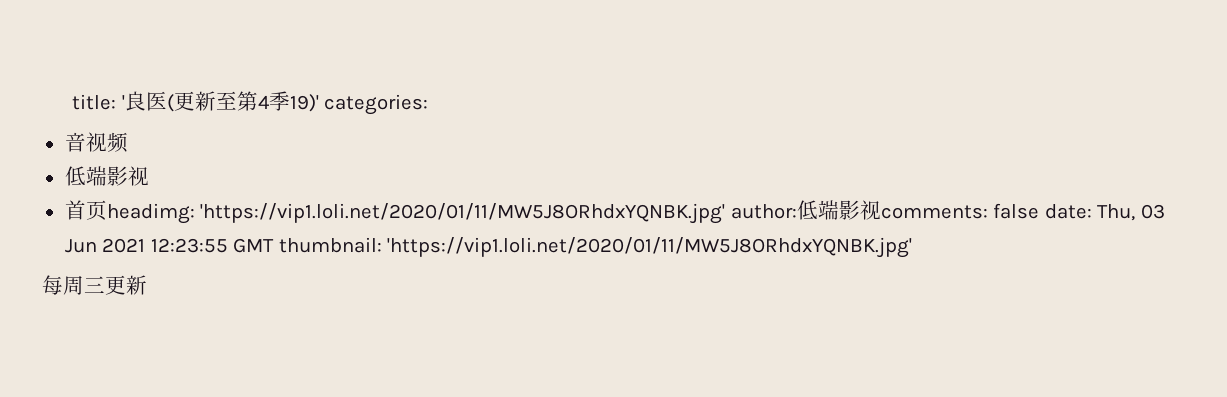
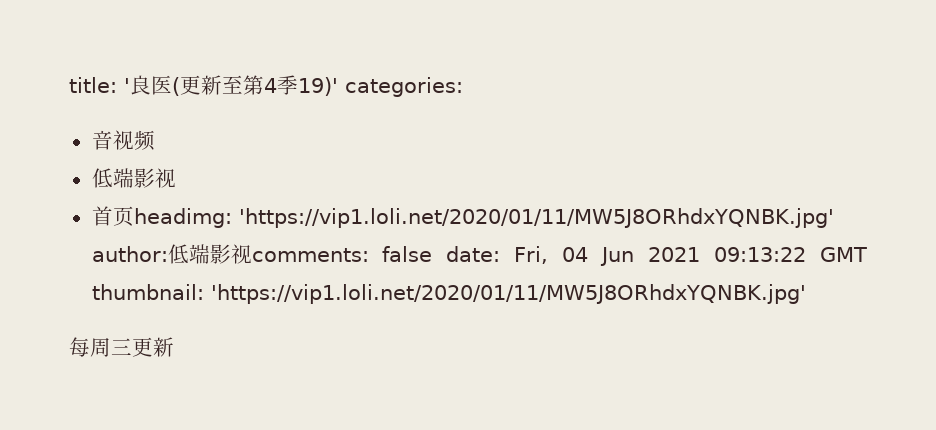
[1097,204,1165,221] Thu, 03 -> [514,246,589,264] Fri, 04
[150,238,228,253] 12:23:55 -> [714,247,807,262] 09:13:22

